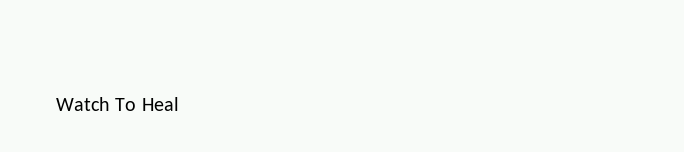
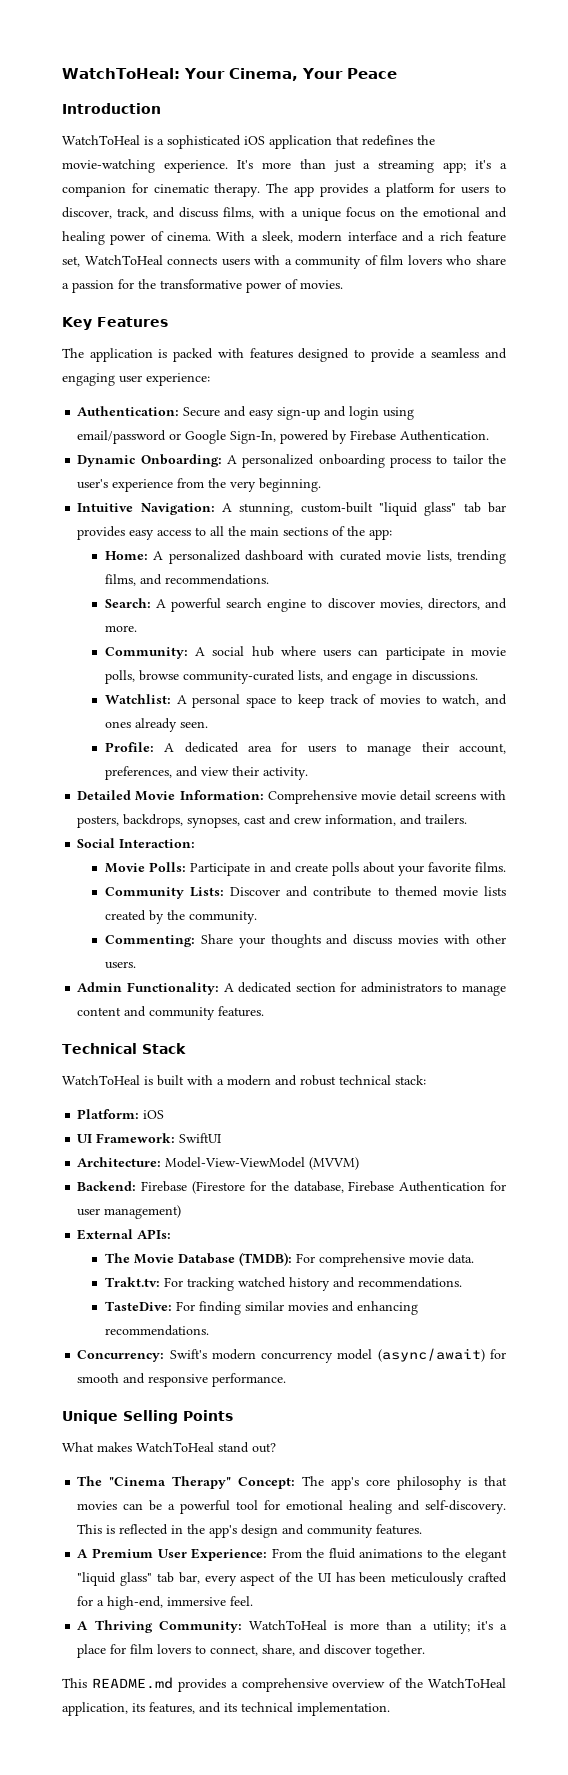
[56,97,179,111] Watch To Heal -> [62,68,397,81] [62,103,161,114] [62,135,435,149] [62,159,507,173] [62,183,506,197] [62,207,507,221] [62,231,506,245] [62,255,507,269] [62,279,343,293] [62,317,168,330] [62,348,508,362] [62,373,210,386] [77,406,415,420] [77,430,490,444] [77,454,506,468] [77,478,322,492] [77,502,506,516] [77,526,393,540] [104,550,506,564] [104,574,269,586] [104,598,507,612] [104,625,137,632] [104,646,507,660] [104,670,478,684] [104,694,507,708] [104,718,208,732] [104,742,506,756] [104,766,308,780] [77,790,506,804] [77,814,468,828] [77,838,196,848] [104,862,506,876] [104,886,506,899] [104,910,257,924] [104,934,506,948] [104,961,136,969] [77,982,506,996] [77,1006,265,1020] [62,1043,186,1054] [62,1075,426,1086] [77,1109,165,1119] [77,1133,222,1143] [77,1157,360,1170] [77,1181,506,1194] [77,1205,182,1219] [77,1229,172,1240] [104,1252,474,1267] [104,1277,462,1291] [104,1301,418,1315] [104,1325,209,1336] [77,1348,506,1363] [77,1373,287,1387] [62,1410,233,1424] [62,1442,276,1453] [77,1476,508,1490] [77,1500,506,1514] [77,1524,423,1538] [77,1548,508,1562] [77,1572,508,1586] [77,1596,254,1610] [77,1620,508,1634] [77,1644,426,1658] [62,1677,506,1692] [62,1702,390,1716] WatchToHeal: Your Cinema, Your Peace // Introduction // WatchToHeal is a sophisticated iOS application that redefines the movie-watching experience. It's more than just a streaming app; it's a companion for cinematic therapy. The app provides a platform for users to discover, track, and discuss films, with a unique focus on the emotional and healing power of cinema. With a sleek, modern interface and a rich feature set, WatchToHeal connects users with a community of film lovers who share a passion for the transformative power of movies. // Key Features // The application is packed with features designed to provide a seamless and engaging user experience: // Authentication: Secure and easy sign-up and login using email/password or Google Sign-In, powered by Firebase Authentication. // Dynamic Onboarding: A personalized onboarding process to tailor the user's experience from the very beginning. // Intuitive Navigation: A stunning, custom-built "liquid glass" tab bar provides easy access to all the main sections of the app: // Home: A personalized dashboard with curated movie lists, trending films, and recommendations. // Search: A powerful search engine to discover movies, directors, and more. // Community: A social hub where users can participate in movie polls, browse community-curated lists, and engage in discussions. // Watchlist: A personal space to keep track of movies to watch, and ones already seen. // Profile: A dedicated area for users to manage their account, preferences, and view their activity. // Detailed Movie Information: Comprehensive movie detail screens with posters, backdrops, synopses, cast and crew information, and trailers. // Social Interaction: // Movie Polls: Participate in and create polls about your favorite films. // Community Lists: Discover and contribute to themed movie lists created by the community. // Commenting: Share your thoughts and discuss movies with other users. // Admin Functionality: A dedicated section for administrators to manage content and community features. // Technical Stack // WatchToHeal is built with a modern and robust technical stack: // Platform: iOS // UI Framework: SwiftUI // Architecture: Model-View-ViewModel (MVVM) // Backend: Firebase (Firestore for the database, Firebase Authentication for user management) // External APIs: // The Movie Database (TMDB): For comprehensive movie data. // Trakt.tv: For tracking watched history and recommendations. // TasteDive: For finding similar movies and enhancing recommendations. // Concurrency: Swift's modern concurrency model (async/await) for smooth and responsive performance. // Unique Selling Points // What makes WatchToHeal stand out? // The "Cinema Therapy" Concept: The app's core philosophy is that movies can be a powerful tool for emotional healing and self-discovery. This is reflected in the app's design and community features. // A Premium User Experience: From the fluid animations to the elegant "liquid glass" tab bar, every aspect of the UI has been meticulously crafted for a high-end, immersive feel. // A Thriving Community: WatchToHeal is more than a utility; it's a place for film lovers to connect, share, and discover together. // This README.md provides a comprehensive overview of the WatchToHeal application, its features, and its technical implementation.

